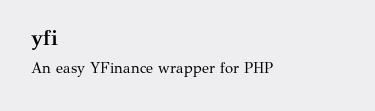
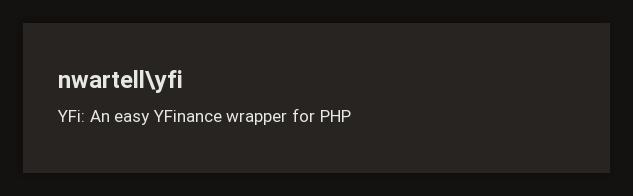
[31,30,58,50] yfi // -> [58,70,183,93] [57,110,85,122] nwartell\yfi // YFi:

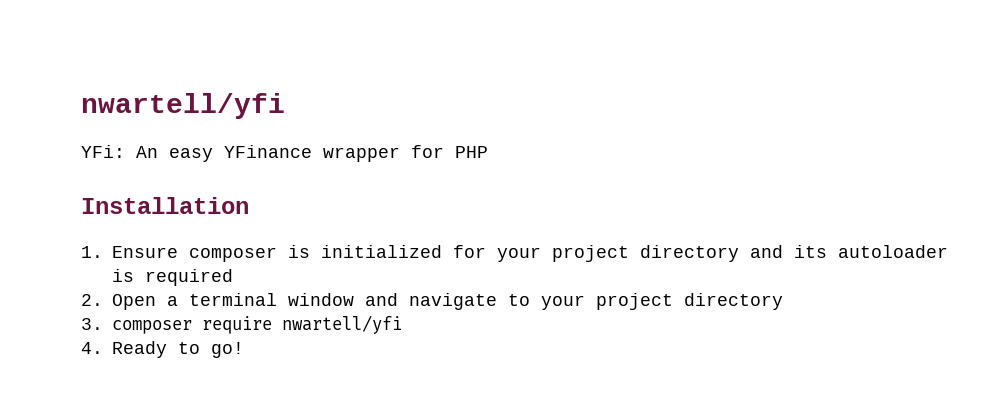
[58,70,183,93] nwartell\yfi -> [81,93,285,119] nwartell/yfi
(351, 116) none -> [81,197,249,214] [81,245,948,262] [112,269,233,286] [81,293,783,310] [81,315,402,334] [81,341,244,358] // Installation // 1. Ensure composer is initialized for your project directory and its autoloader is required // 2. Open a terminal window and navigate to your project directory // 3. composer require nwartell/yfi // 4. Ready to go!

